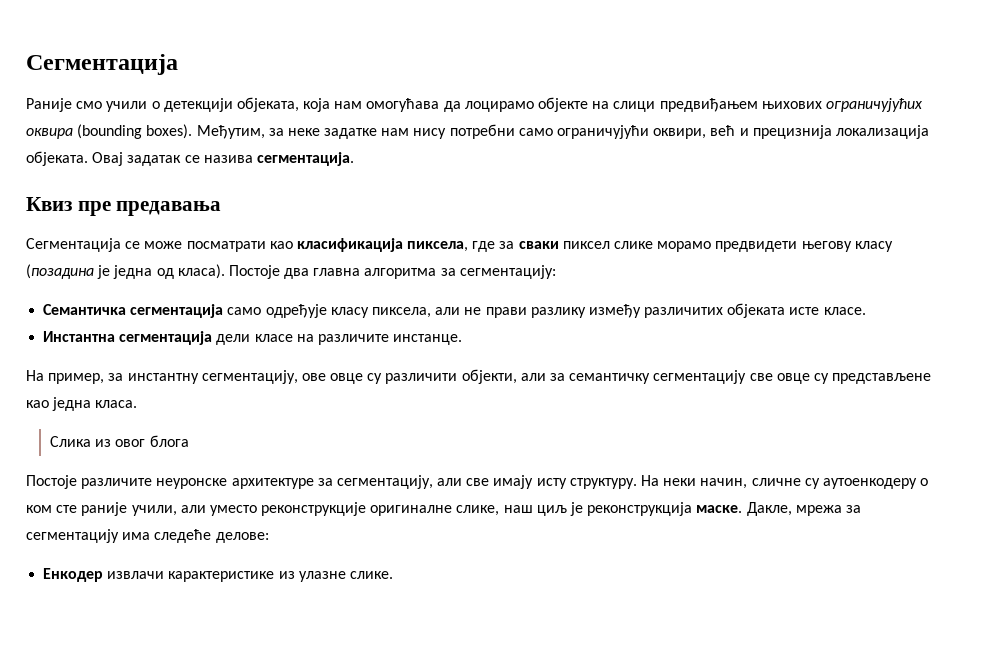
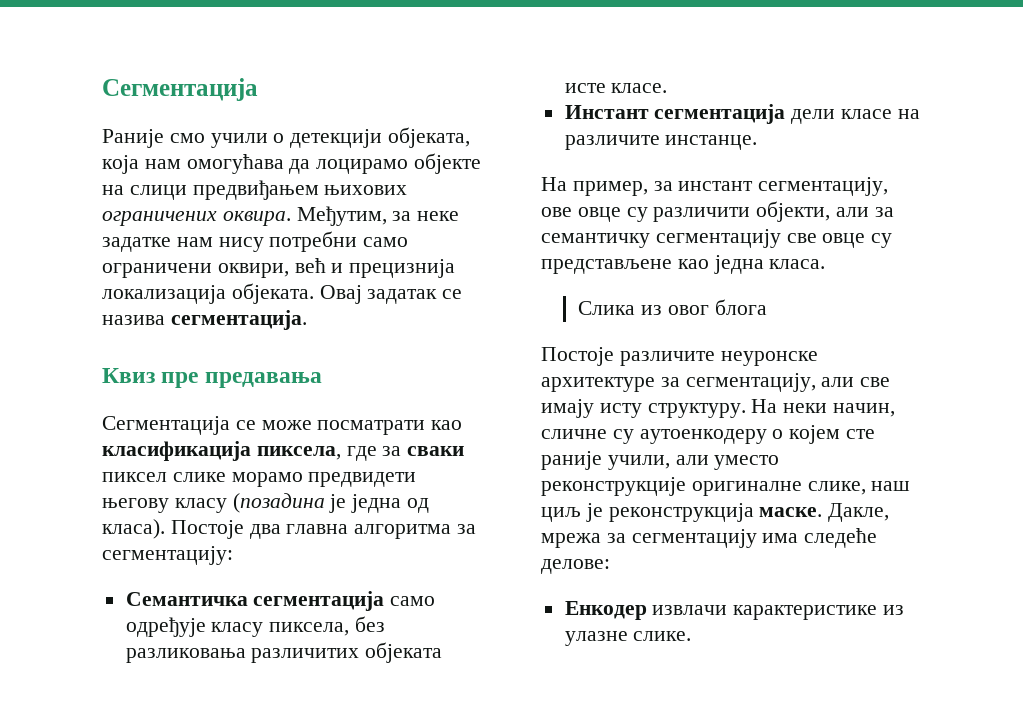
[825,98,923,112] [26,124,193,139] ограничујућих оквира (bounding boxes). -> [102,211,291,226] ограничених оквира.
[557,125,650,139] ограничујући -> [102,263,212,278] ограничени
[435,304,641,318] али не прави разлику између -> [355,616,386,632] [125,648,246,663] без разликовања
[43,331,116,342] Инстантна -> [564,105,649,119] Инстант
[127,373,199,384] инстантну -> [678,181,754,191] инстант
[26,505,52,513] ком -> [789,425,841,444] којем

